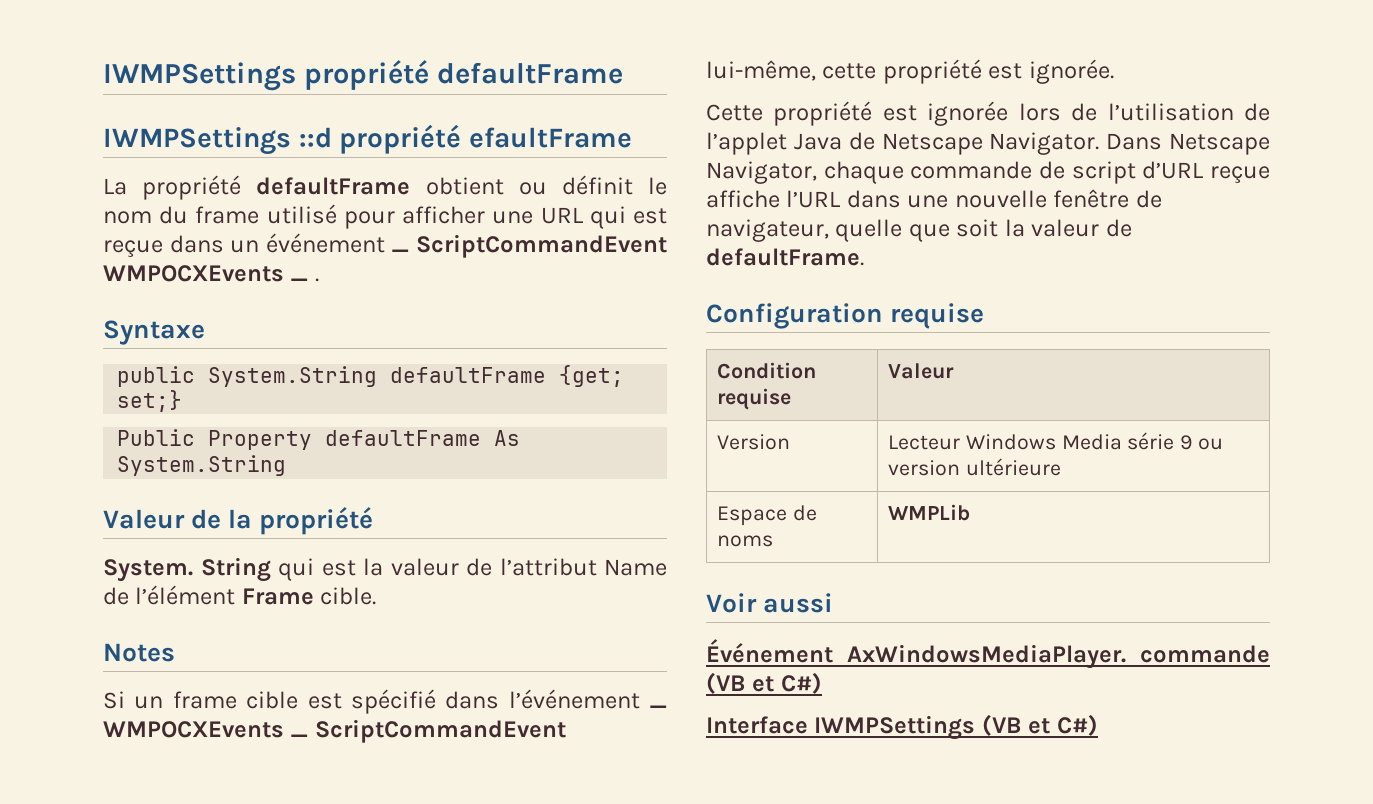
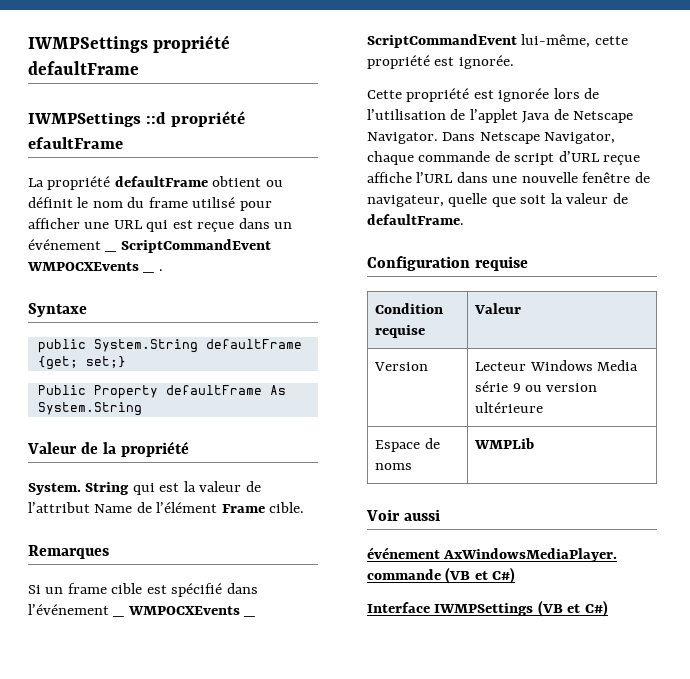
[103,643,175,662] Notes -> [28,545,109,559] Remarques
[706,639,833,663] Événement -> [367,547,440,559] événement

